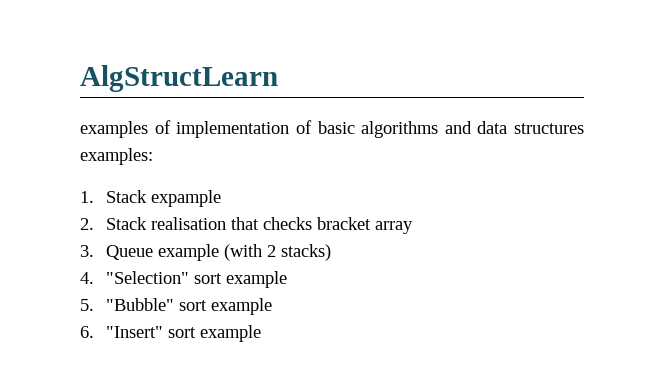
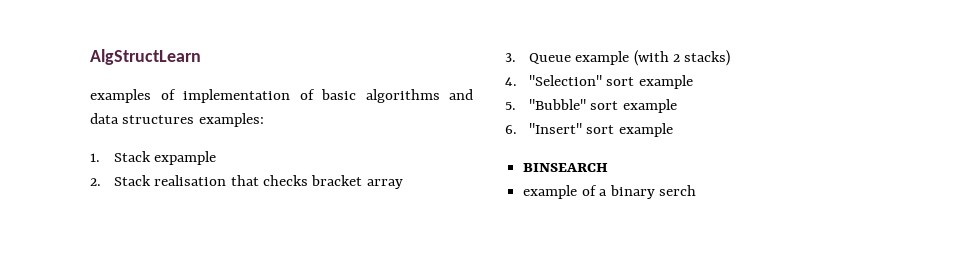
(262, 333) none -> [523,163,609,172] [523,185,696,199] // BINSEARCH // example of a binary serch

